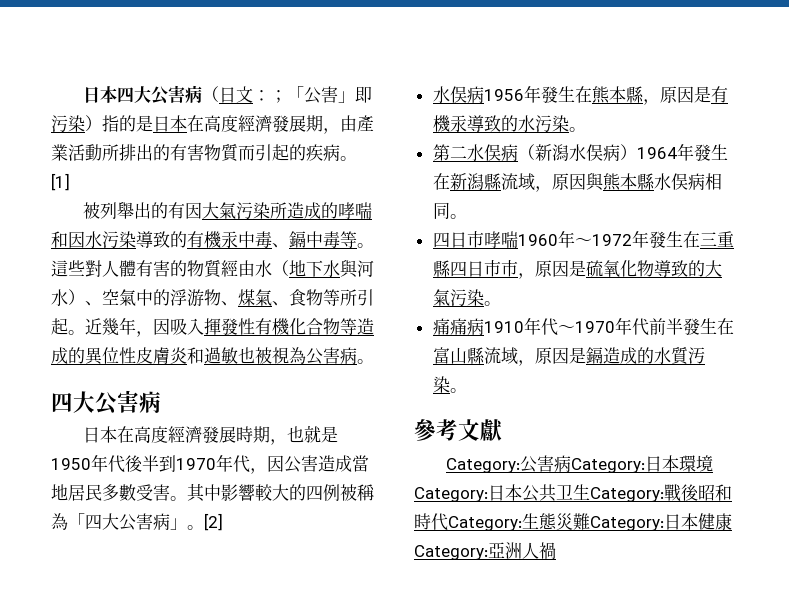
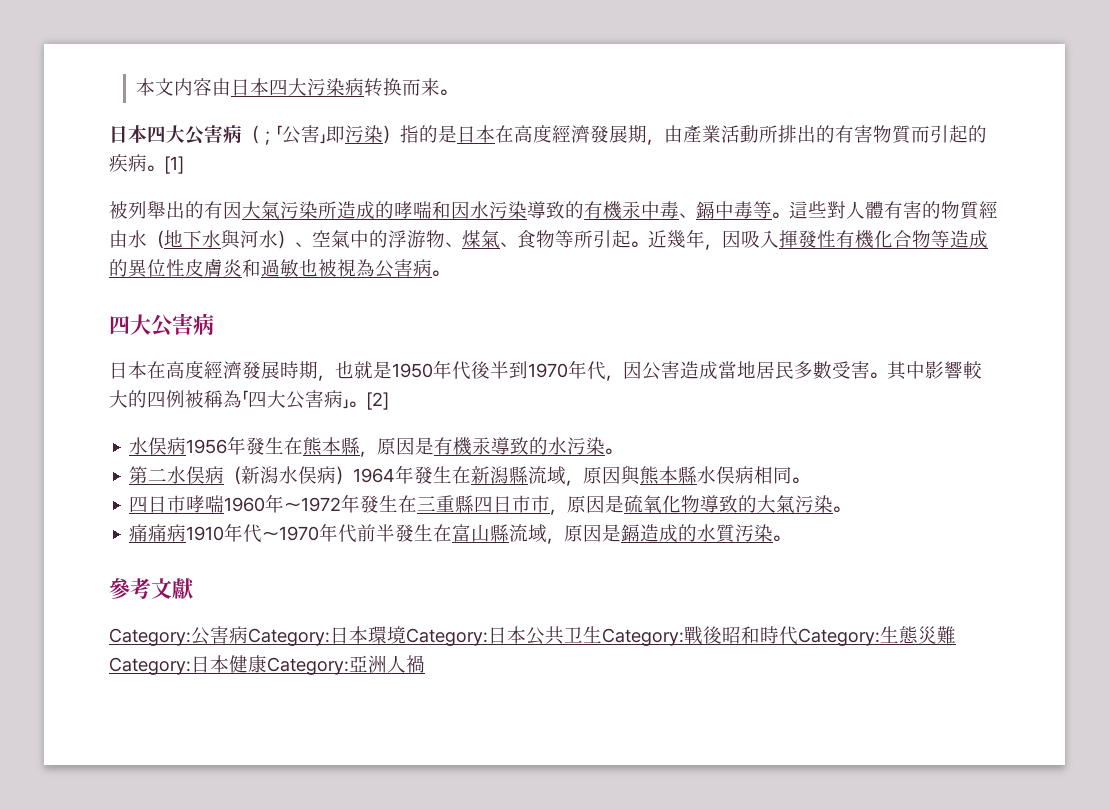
(83, 94) none -> [136,78,458,97] 本文内容由日本四大污染病转换而来。 //
[219,86,271,103] 日文： -> (259, 134) none

